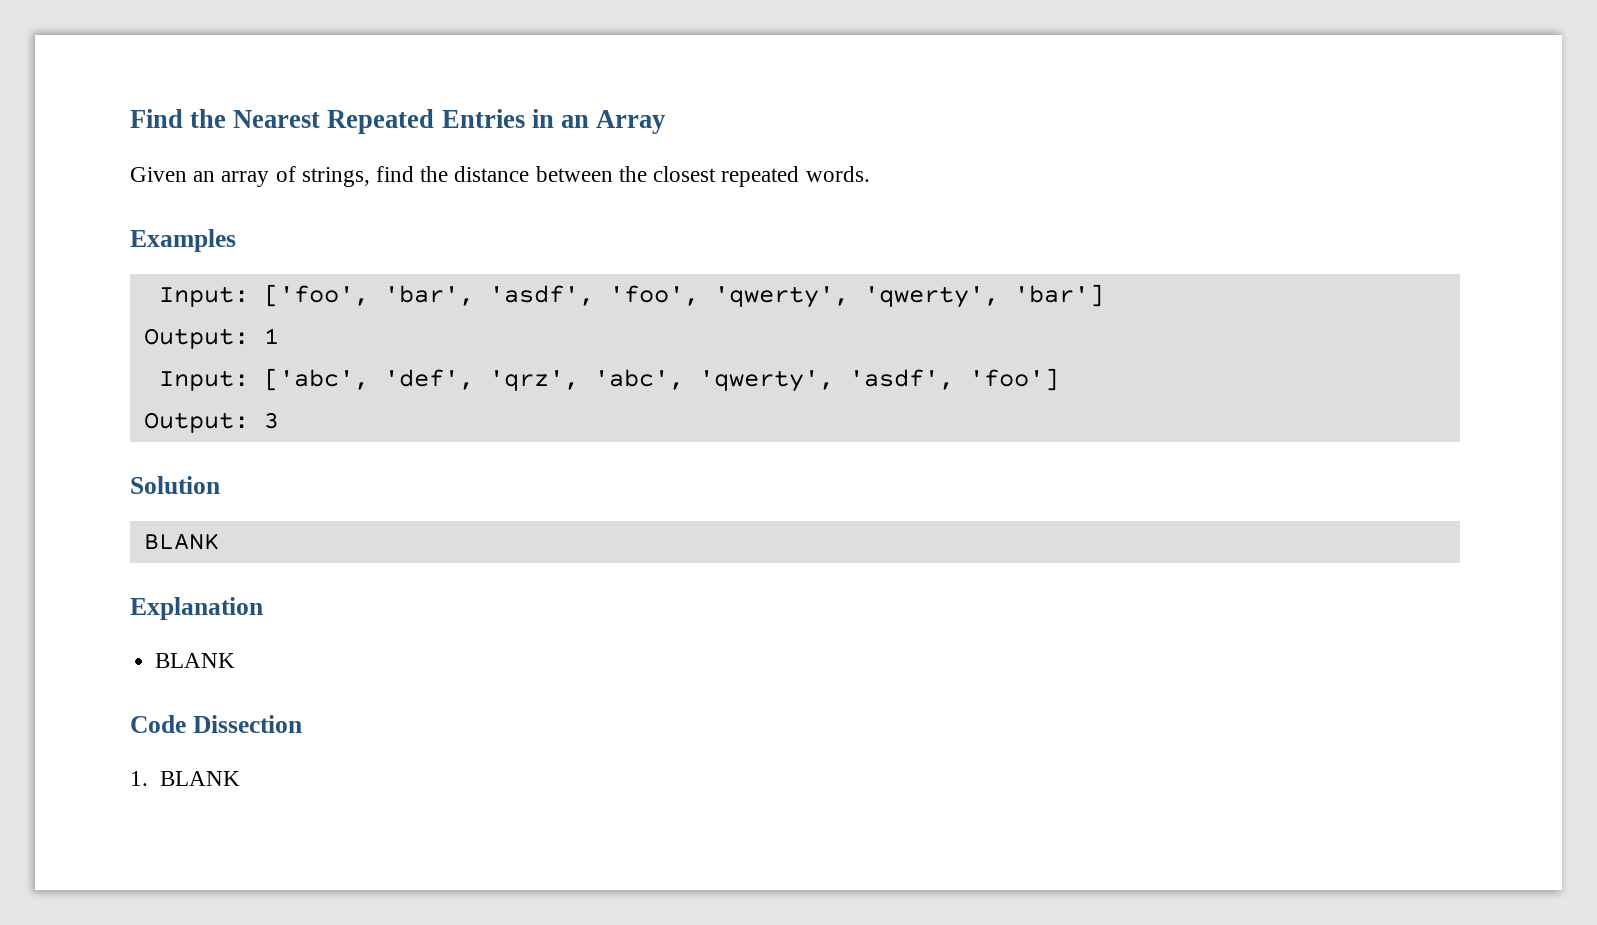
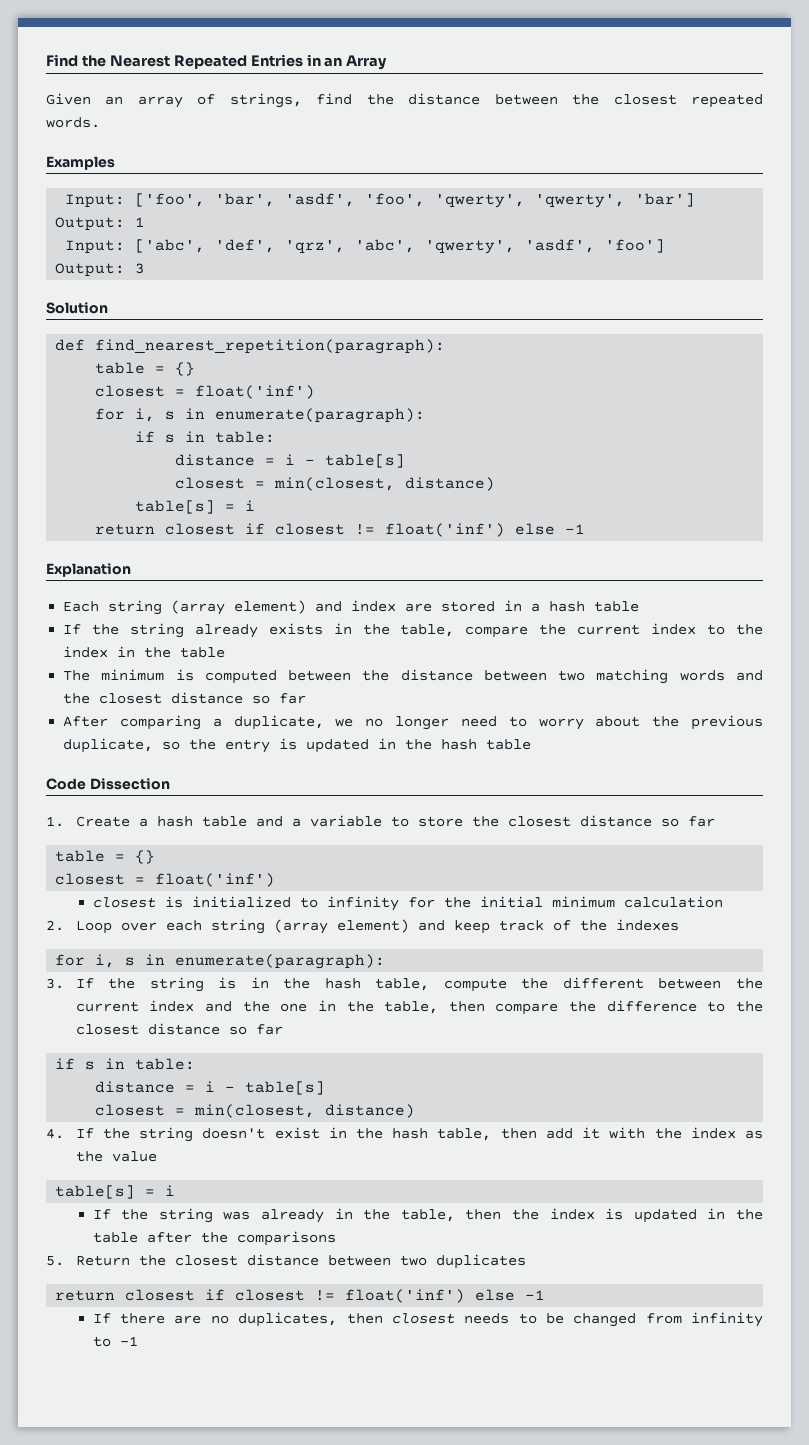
[143,533,219,550] [130,597,263,620] [155,653,236,668] [130,715,302,733] [130,771,240,786] BLANK // Explanation // BLANK // Code Dissection // 1. BLANK -> [55,339,446,354] [95,362,196,376] [95,385,316,399] [95,408,426,423] [135,431,276,443] [175,454,406,468] [175,477,496,491] [135,500,256,514] [95,523,586,537] [46,563,131,577] [63,600,640,615] [63,623,763,638] [63,646,226,658] [63,669,763,684] [63,692,307,704] [63,715,763,730] [63,738,532,753] [46,778,170,790] [46,815,715,827] [55,850,156,864] [55,873,276,887] [92,896,723,911] [46,919,679,934] [55,954,386,969] [46,977,763,992] [75,1000,764,1015] [75,1023,283,1035] [55,1058,196,1070] [95,1081,326,1095] [95,1104,416,1118] [46,1127,764,1142] [75,1151,157,1162] [55,1185,176,1199] [92,1208,763,1223] [92,1231,336,1246] [46,1254,526,1269] [55,1289,546,1303] [92,1312,764,1327] [92,1336,138,1347] def find_nearest_repetition(paragraph): // table = {} // closest = float('inf') // for i, s in enumerate(paragraph): // if s in table: // distance = i - table[s] // closest = min(closest, distance) // table[s] = i // return closest if closest != float('inf') else -1 // Explanation // Each string (array element) and index are stored in a hash table // If the string already exists in the table, compare the current index to the index in the table // The minimum is computed between the distance between two matching words and the closest distance so far // After comparing a duplicate, we no longer need to worry about the previous duplicate, so the entry is updated in the hash table // Code Dissection // 1. Create a hash table and a variable to store the closest distance so far // table = {} // closest = float('inf') // closest is initialized to infinity for the initial minimum calculation // 2. Loop over each string (array element) and keep track of the indexes // for i, s in enumerate(paragraph): // 3. If the string is in the hash table, compute the different between the current index and the one in the table, then compare the difference to the closest distance so far // if s in table: // distance = i - table[s] // closest = min(closest, distance) // 4. If the string doesn't exist in the hash table, then add it with the index as the value // table[s] = i // If the string was already in the table, then the index is updated in the table after the comparisons // 5. Return the closest distance between two duplicates // return closest if closest != float('inf') else -1 // If there are no duplicates, then closest needs to be changed from infinity to -1

